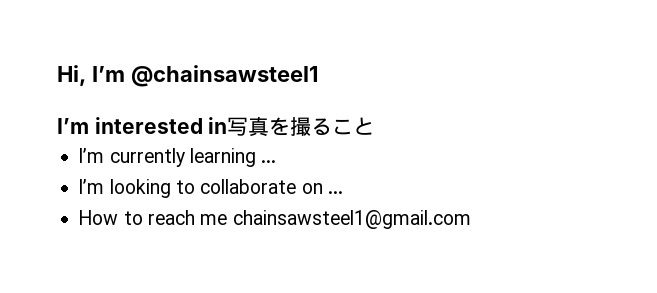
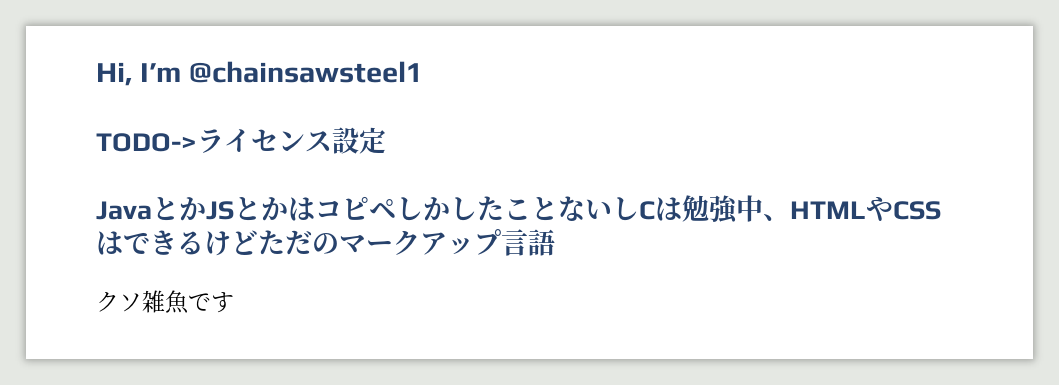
[57,117,375,137] [78,148,277,167] [78,179,343,198] [78,210,471,229] I’m interested in写真を撮ること // I’m currently learning ... // I’m looking to collaborate on ... // How to reach me chainsawsteel1@gmail.com -> [96,127,386,154] [96,195,941,224] [96,229,555,256] [96,290,234,314] TODO->ライセンス設定 // JavaとかJSとかはコピペしかしたことないしCは勉強中、HTMLやCSSはできるけどただのマークアップ言語 // クソ雑魚です

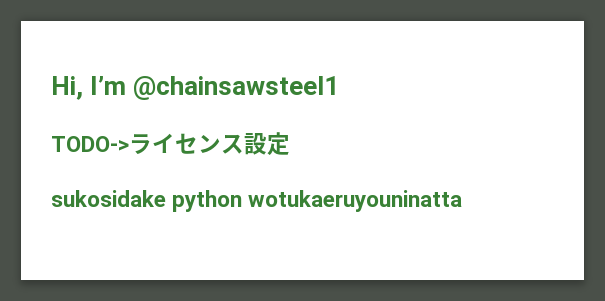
[96,195,941,224] [96,229,555,256] [96,290,234,314] JavaとかJSとかはコピペしかしたことないしCは勉強中、HTMLやCSSはできるけどただのマークアップ言語 // クソ雑魚です -> [51,190,463,212] sukosidake python wotukaeruyouninatta

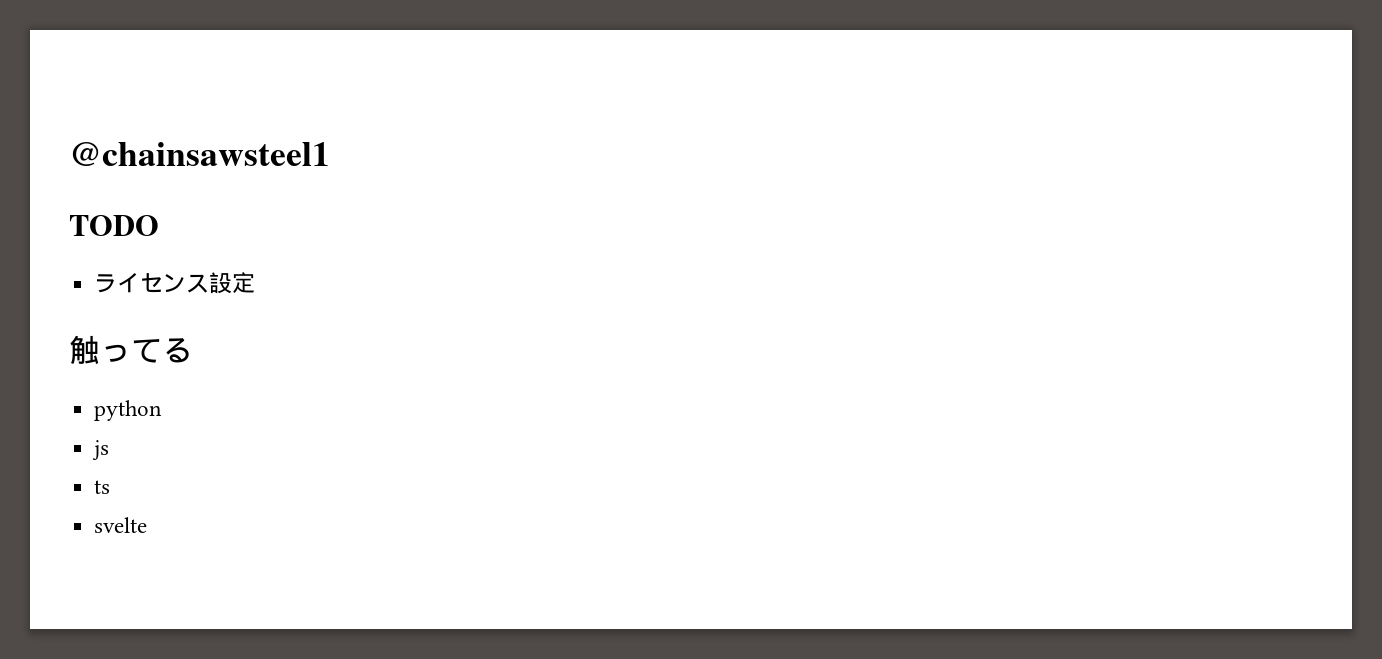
[51,76,127,100] Hi, I’m -> (69, 154) none
[51,136,129,152] TODO-> -> [69,215,159,236] TODO //
[51,190,166,207] sukosidake -> [69,335,193,365] 触ってる //
[248,190,463,212] wotukaeruyouninatta -> [92,440,110,461] [94,480,111,494] [94,517,148,533] // js // ts // svelte

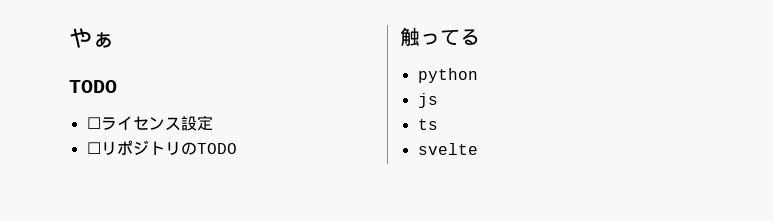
[69,142,330,166] [69,215,159,236] @chainsawsteel1 // TODO // -> [69,28,115,48] [69,80,117,93] [86,117,101,129] やぁ // TODO // ☐
(256, 282) none -> [86,140,237,155] // ☐リポジトリのTODO

